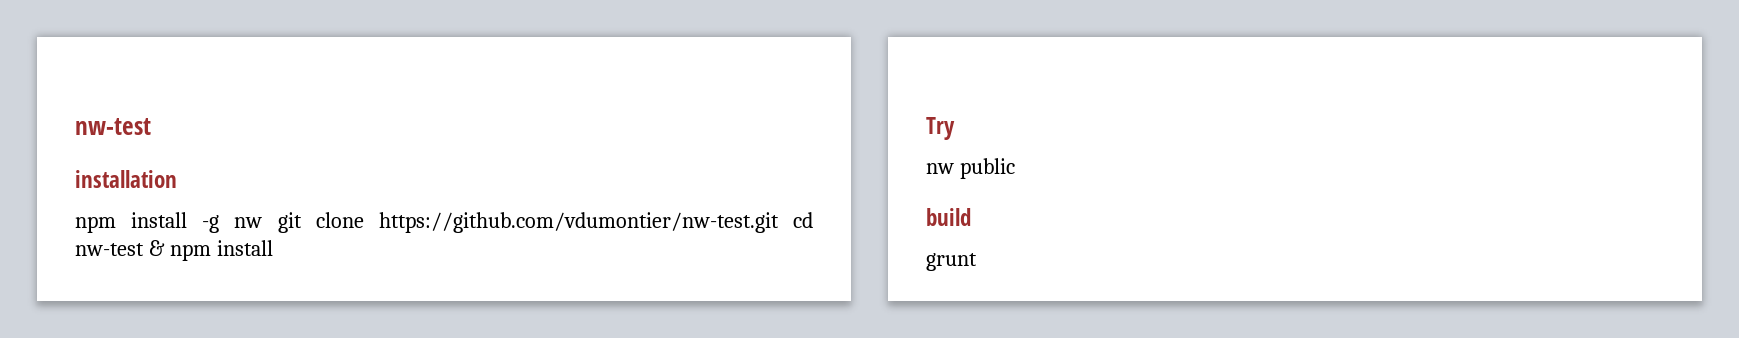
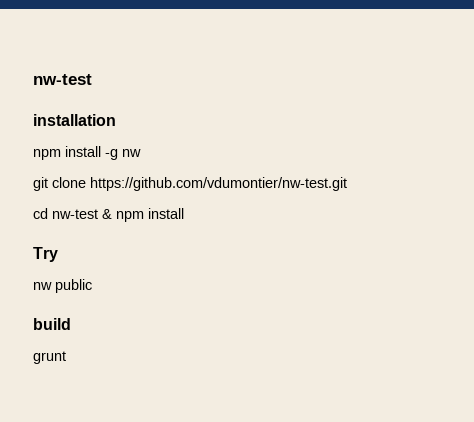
(263, 222) none -> (141, 153) //
(779, 222) none -> (347, 184) //

